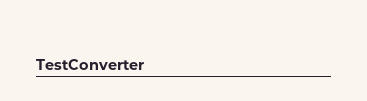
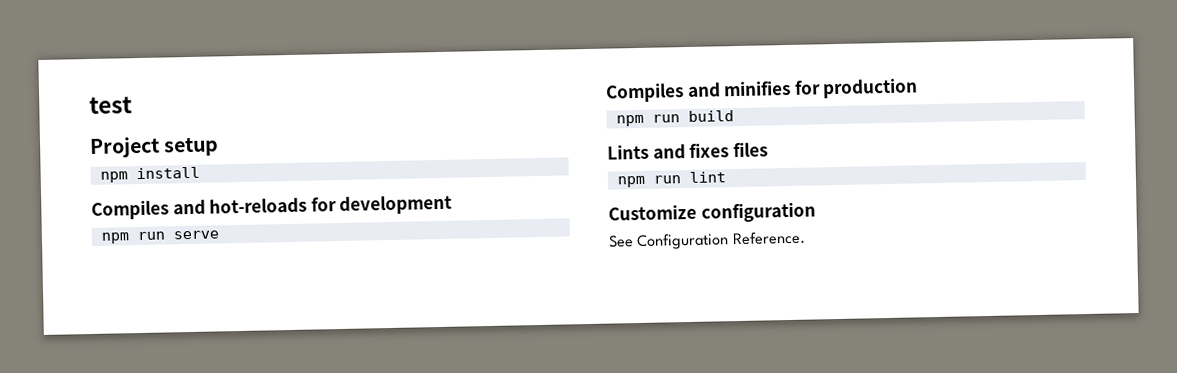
[36,59,144,70] TestConverter -> [89,96,133,115] [89,136,220,158] [99,166,200,183] [91,194,453,220] [100,230,219,244] [605,78,919,103] [615,110,734,127] [607,142,768,160] [616,171,726,188] [608,202,816,223] [608,230,806,251] test // Project setup // npm install // Compiles and hot-reloads for development // npm run serve // Compiles and minifies for production // npm run build // Lints and fixes files // npm run lint // Customize configuration // See Configuration Reference.

